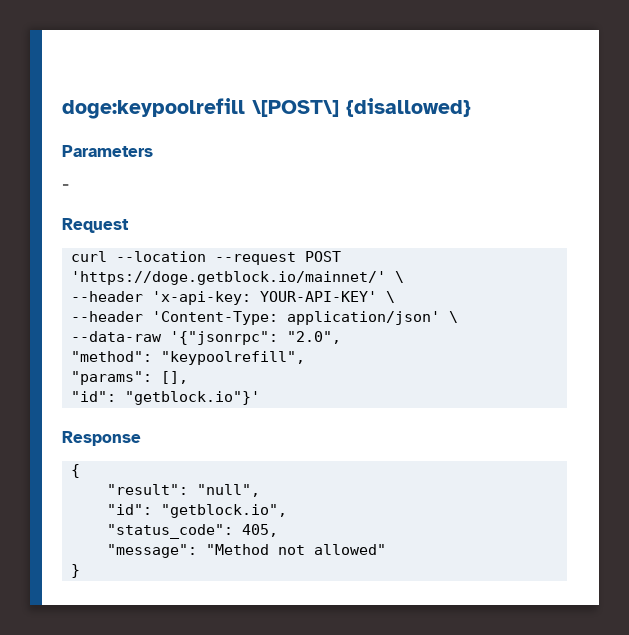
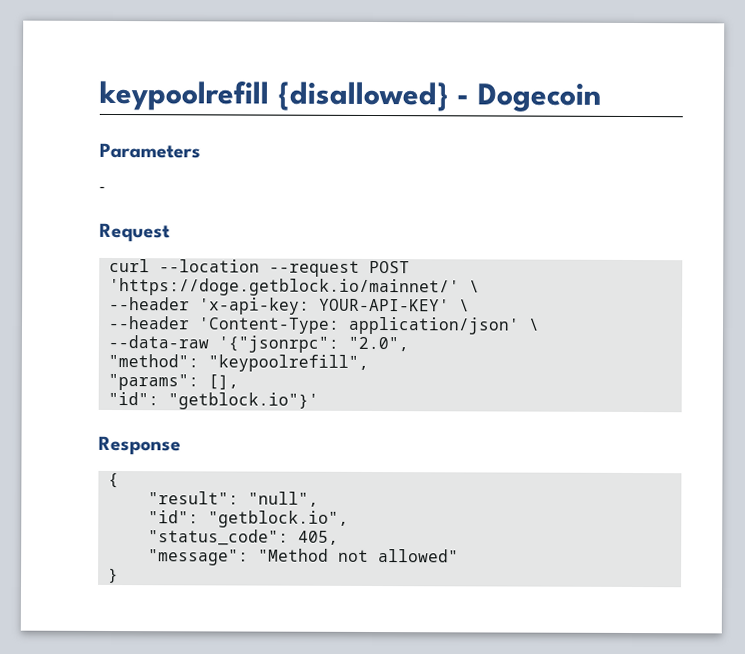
[62,98,339,119] doge:keypoolrefill \[POST\] -> [99,79,269,111] keypoolrefill
(471, 107) none -> [456,83,601,112] - Dogecoin

